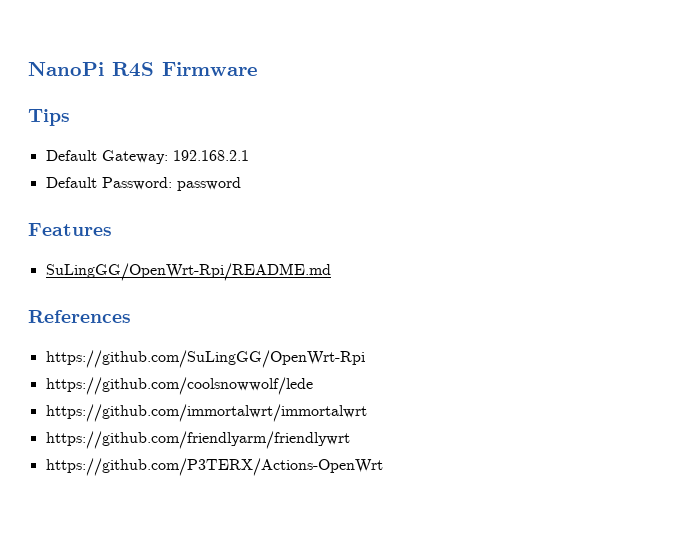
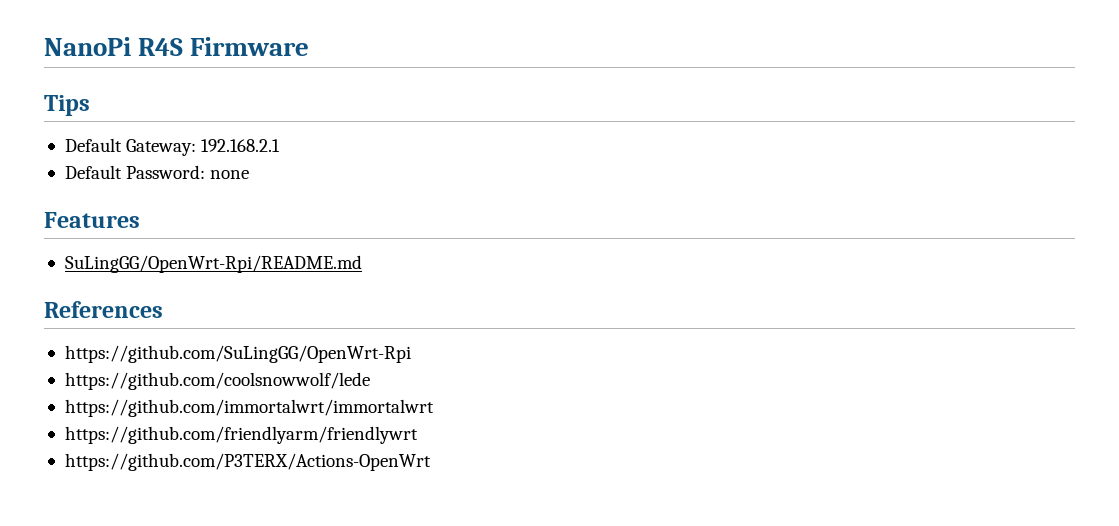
[101,177,241,191] Password: password -> [126,165,250,179] Password: none

